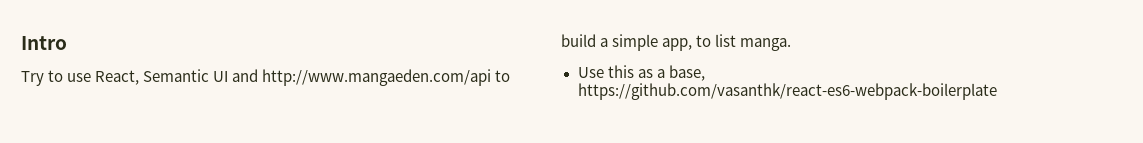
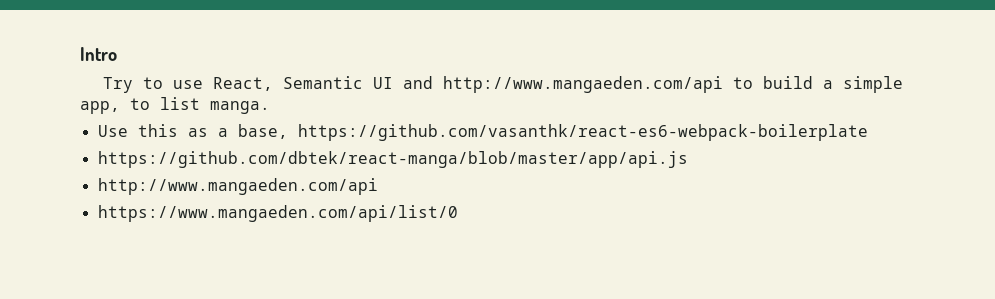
(997, 91) none -> [97,151,688,168] [97,178,378,195] [97,205,458,222] // https://github.com/dbtek/react-manga/blob/master/app/api.js // http://www.mangaeden.com/api // https://www.mangaeden.com/api/list/0

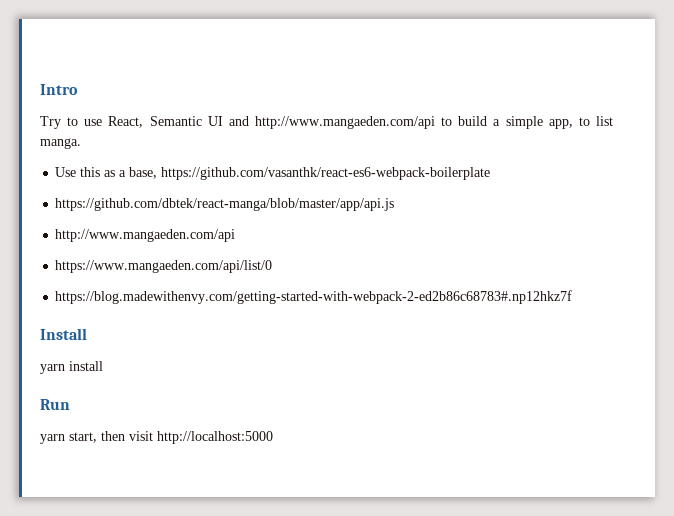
(458, 213) none -> [55,290,573,304] [40,328,87,340] [40,361,103,374] [40,399,70,410] [40,431,273,444] // https://blog.madewithenvy.com/getting-started-with-webpack-2-ed2b86c68783#.np12hkz7f // Install // yarn install // Run // yarn start, then visit http://localhost:5000

